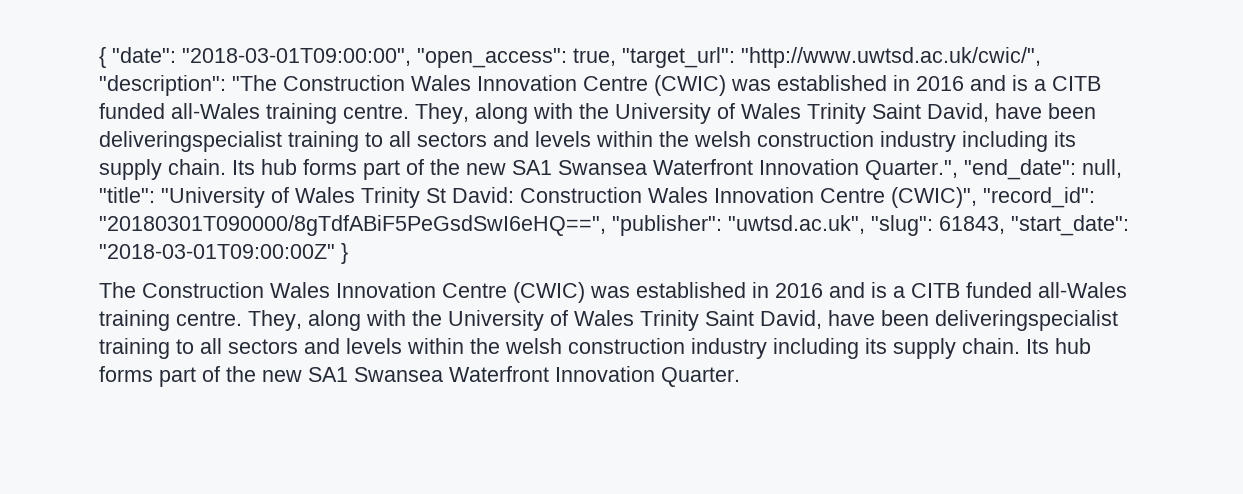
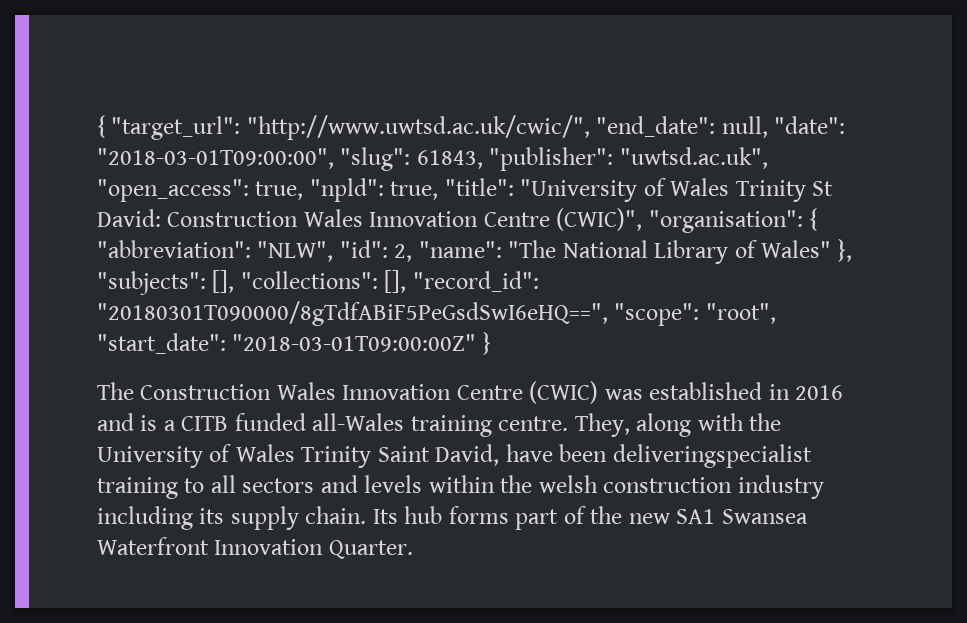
[99,47,1041,68] [99,75,1101,96] [99,103,1096,124] [99,131,1076,152] [99,159,1122,180] { "date": "2018-03-01T09:00:00", "open_access": true, "target_url": "http://www.uwtsd.ac.uk/cwic/", "description": "The Construction Wales Innovation Centre (CWIC) was established in 2016 and is a CITB funded all-Wales training centre. They, along with the University of Wales Trinity Saint David, have been deliveringspecialist training to all sectors and levels within the welsh construction industry including its supply chain. Its hub forms part of the new SA1 Swansea Waterfront Innovation Quarter.", "end_date": null, -> [97,115,846,140] [97,147,768,171] [97,178,439,202] { "target_url": "http://www.uwtsd.ac.uk/cwic/", "end_date": null, "date": "2018-03-01T09:00:00", "slug": 61843, "publisher": "uwtsd.ac.uk", "open_access": true, "npld": true,
[983,187,1095,208] [99,215,1005,236] "record_id": "20180301T090000/8gTdfABiF5PeGsdSwI6eHQ==", "publisher": "uwtsd.ac.uk", "slug": 61843, -> [648,208,818,233] [97,239,852,264] [97,270,539,295] [97,301,776,326] "organisation": { "abbreviation": "NLW", "id": 2, "name": "The National Library of Wales" }, "subjects": [], "collections": [], "record_id": "20180301T090000/8gTdfABiF5PeGsdSwI6eHQ==", "scope": "root",

